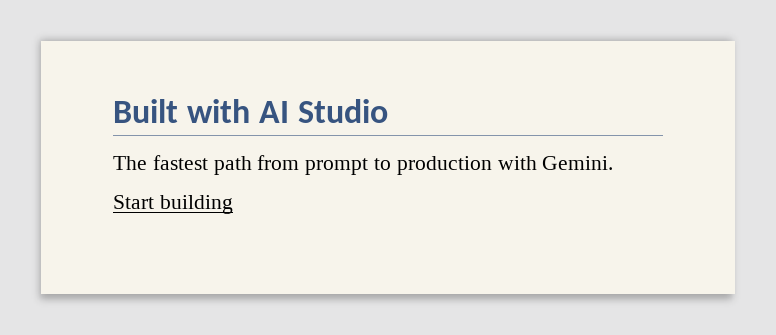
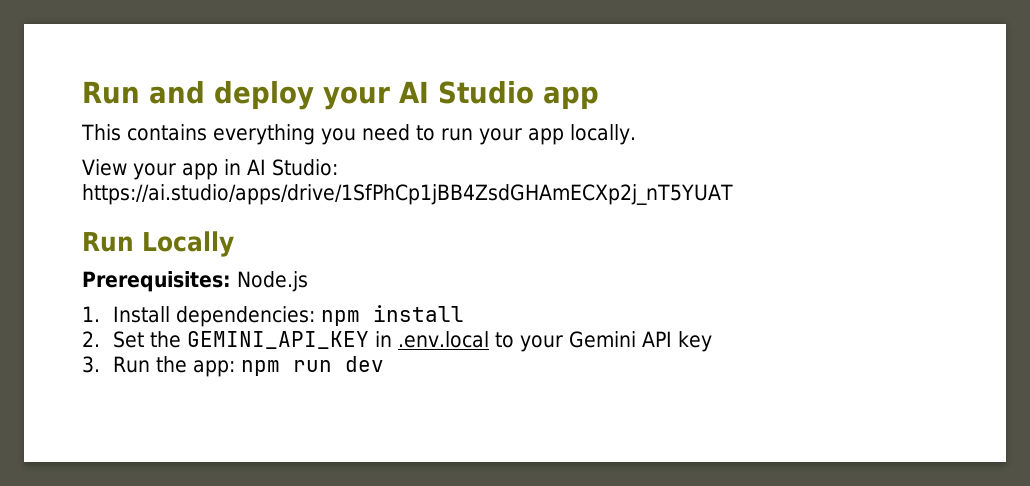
[113,99,389,123] [113,155,614,175] [113,195,233,214] Built with AI Studio // The fastest path from prompt to production with Gemini. // Start building -> [82,80,599,110] [81,124,636,145] [82,159,338,180] [82,184,733,205] [82,231,234,257] [82,271,308,292] [82,305,464,327] [82,331,712,352] [82,356,384,377] Run and deploy your AI Studio app // This contains everything you need to run your app locally. // View your app in AI Studio: https://ai.studio/apps/drive/1SfPhCp1jBB4ZsdGHAmECXp2j_nT5YUAT // Run Locally // Prerequisites: Node.js // 1. Install dependencies: npm install // 2. Set the GEMINI_API_KEY in .env.local to your Gemini API key // 3. Run the app: npm run dev

